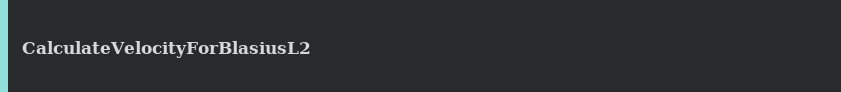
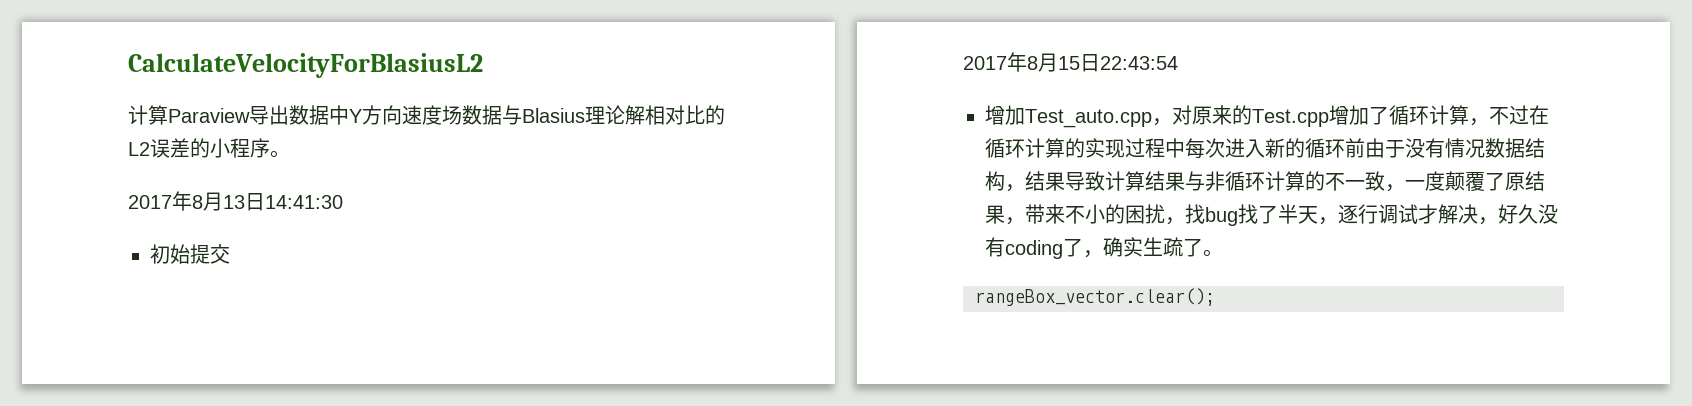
(311, 49) none -> [128,105,725,125] [128,138,290,158] [128,191,343,211] [150,244,230,264] [963,52,1178,72] [985,105,1549,128] [985,138,1545,159] [985,171,1545,192] [985,204,1558,226] [985,237,1223,259] [975,288,1215,306] // 计算Paraview导出数据中Y方向速度场数据与Blasius理论解相对比的L2误差的小程序。 // 2017年8月13日14:41:30 // 初始提交 // 2017年8月15日22:43:54 // 增加Test_auto.cpp，对原来的Test.cpp增加了循环计算，不过在循环计算的实现过程中每次进入新的循环前由于没有情况数据结构，结果导致计算结果与非循环计算的不一致，一度颠覆了原结果，带来不小的困扰，找bug找了半天，逐行调试才解决，好久没有coding了，确实生疏了。 // rangeBox_vector.clear();

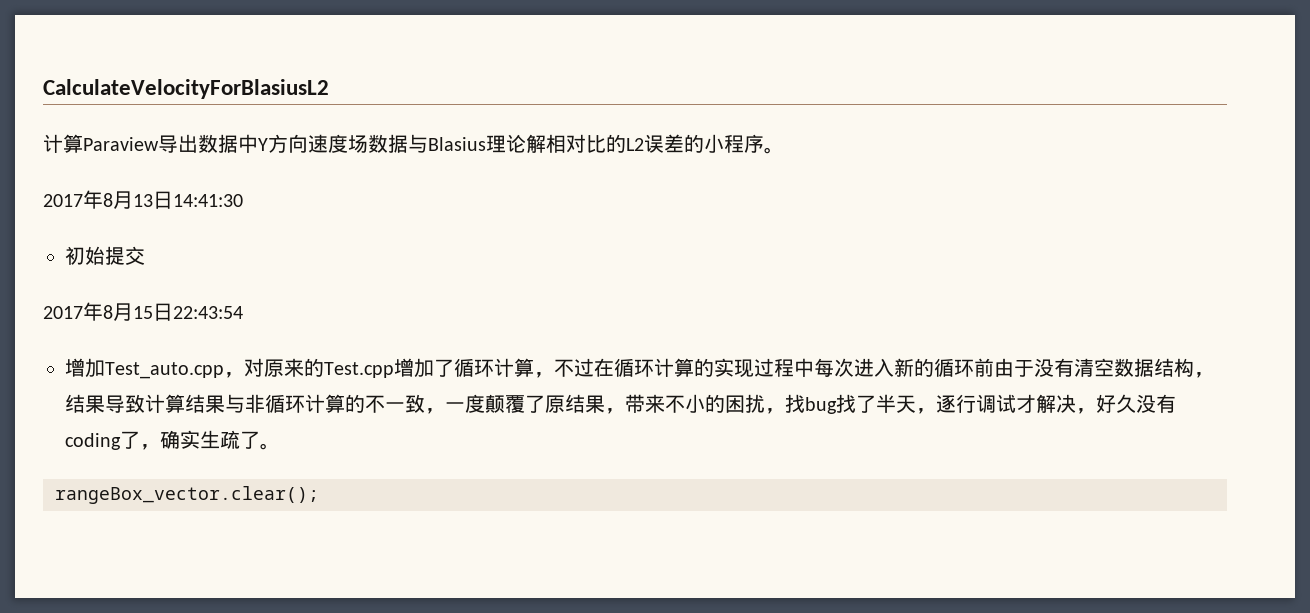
[1445,138,1485,158] 情况 -> [1074,358,1114,377] 清空

